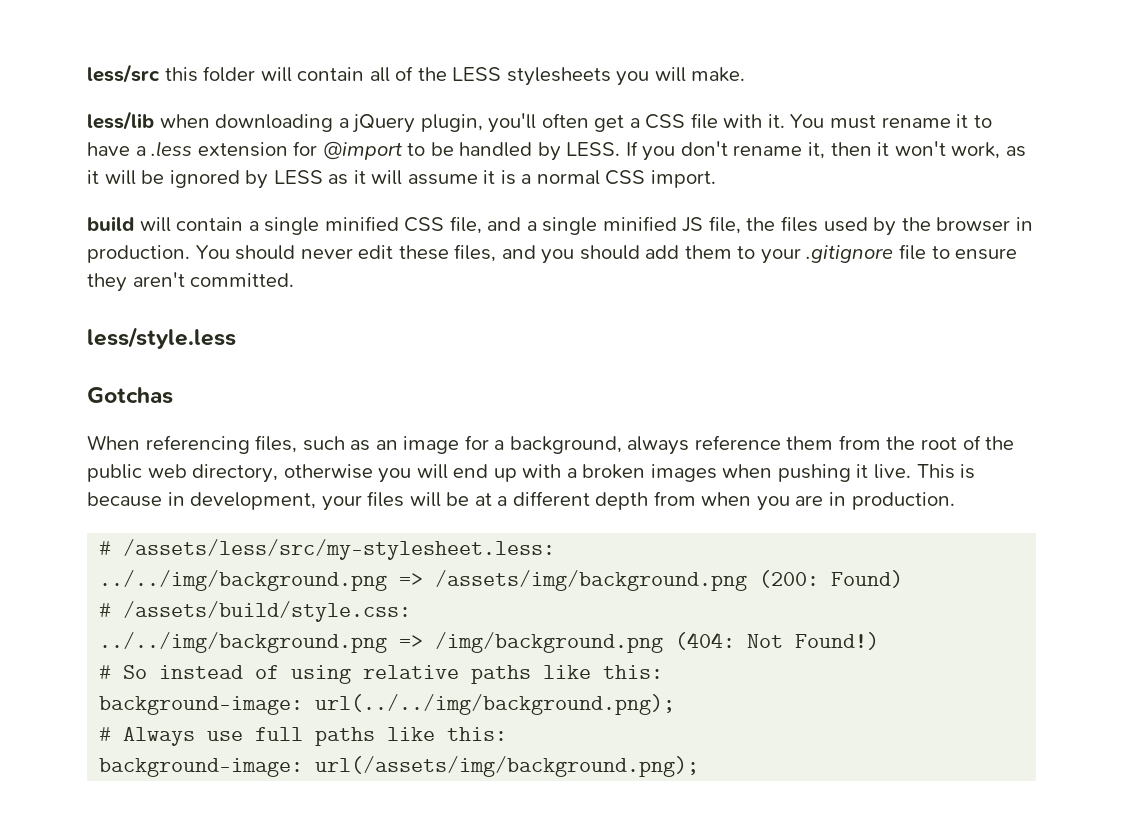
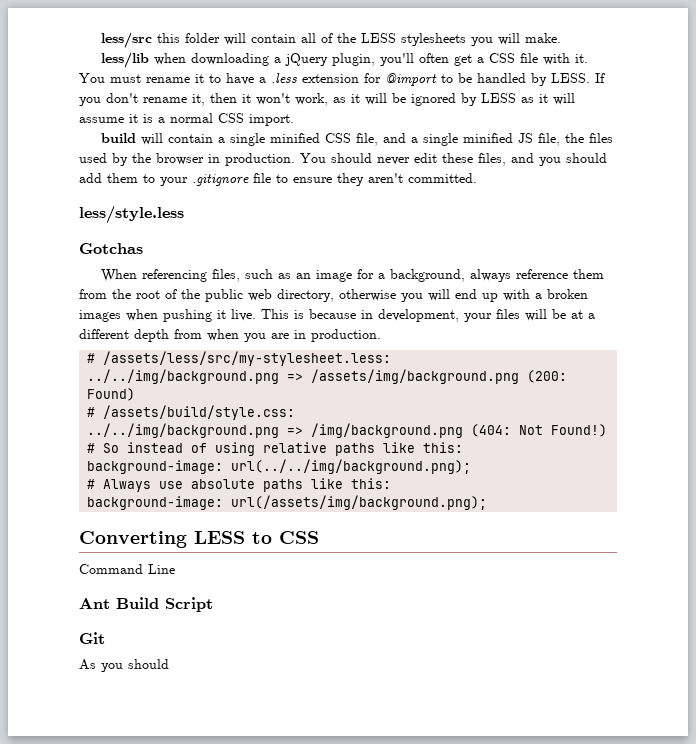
[255,727,304,741] full -> [191,479,256,489] absolute
(700, 766) none -> [79,531,319,548] [79,564,175,574] [79,597,213,612] [79,632,105,644] [79,659,169,672] // Converting LESS to CSS // Command Line // Ant Build Script // Git // As you should

